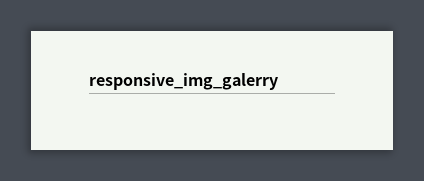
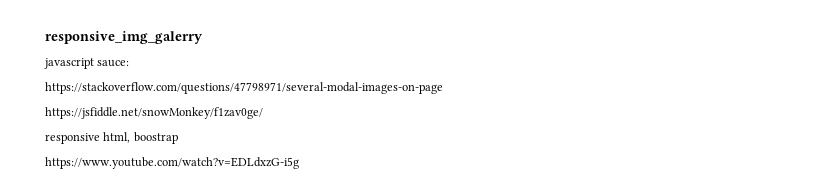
(278, 81) none -> [44,58,130,69] [45,82,443,94] [45,107,263,119] [45,132,178,144] [45,157,299,169] // javascript sauce: // https://stackoverflow.com/questions/47798971/several-modal-images-on-page // https://jsfiddle.net/snowMonkey/f1zav0ge/ // responsive html, boostrap // https://www.youtube.com/watch?v=EDLdxzG-i5g

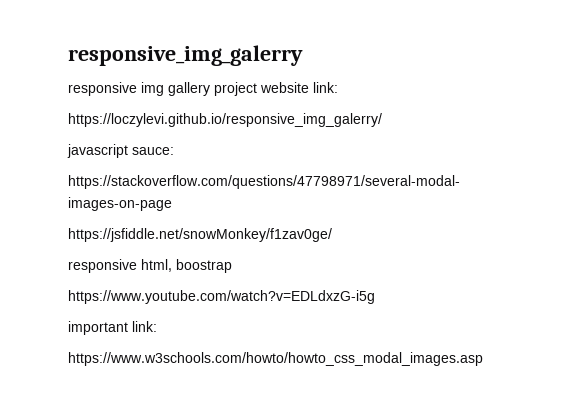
(203, 37) none -> [68,82,338,96] [68,113,382,127] // responsive img gallery project website link: // https://loczylevi.github.io/responsive_img_galerry/
(299, 163) none -> [68,321,157,335] [68,352,483,366] // important link: // https://www.w3schools.com/howto/howto_css_modal_images.asp

